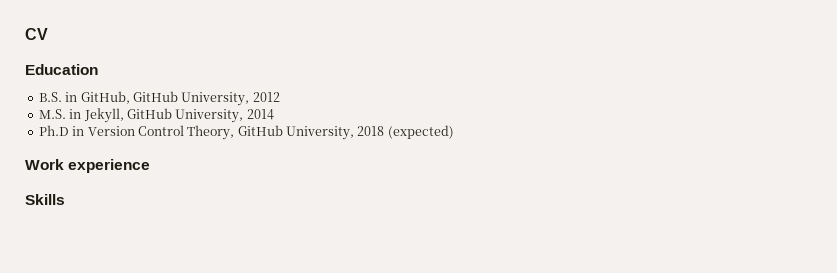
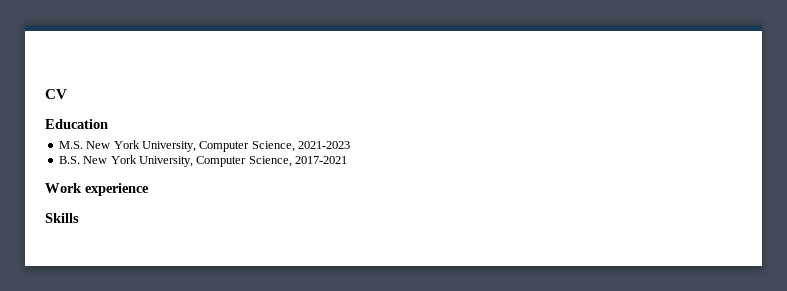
[38,91,280,106] [38,108,274,123] [38,125,454,140] B.S. in GitHub, GitHub University, 2012 // M.S. in Jekyll, GitHub University, 2014 // Ph.D in Version Control Theory, GitHub University, 2018 (expected) -> [58,140,350,152] [58,155,347,167] M.S. New York University, Computer Science, 2021-2023 // B.S. New York University, Computer Science, 2017-2021

